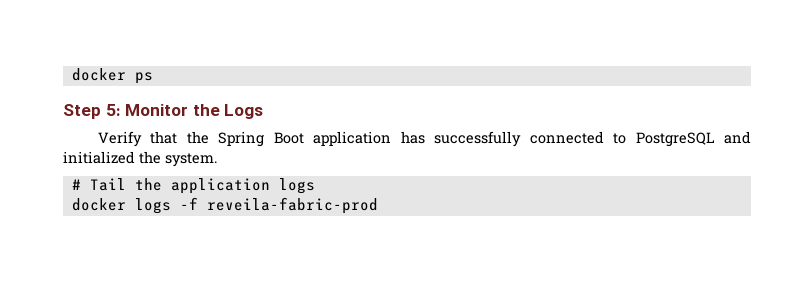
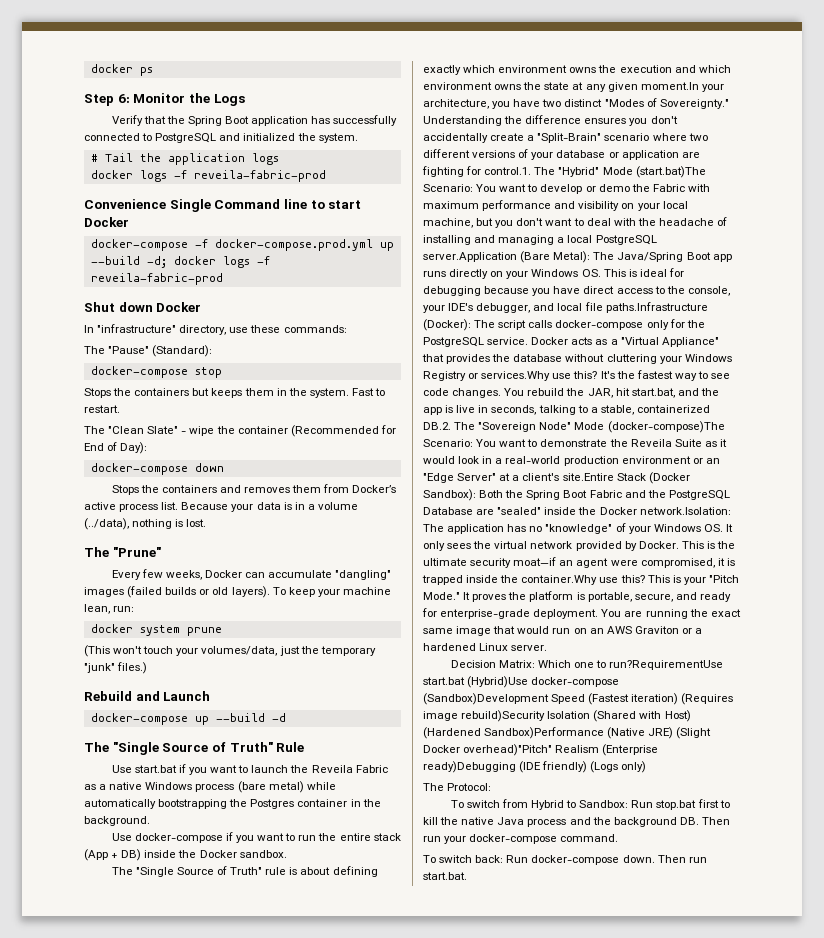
[105,104,121,116] 5: -> [117,94,130,103] 6:
(378, 205) none -> [84,199,362,212] [84,217,129,227] [90,239,394,251] [90,256,270,268] [90,273,223,285] [84,302,202,312] [84,324,347,335] [84,345,213,357] [90,366,222,378] [84,388,386,398] [84,405,120,413] [84,425,396,437] [84,442,148,454] [90,463,224,475] [111,484,397,495] [84,502,358,512] [84,518,207,530] [84,547,161,557] [111,569,392,580] [84,586,391,598] [84,604,135,614] [90,624,222,636] [84,645,376,657] [84,662,148,674] [84,691,211,701] [90,713,286,725] [84,742,305,755] [111,764,388,775] [84,781,336,793] [84,799,381,809] [84,816,150,826] [111,832,401,843] [84,849,287,861] [111,866,378,877] [423,65,731,75] [423,82,724,92] [423,98,729,109] [423,115,678,126] [423,133,708,143] [423,149,700,160] [422,166,706,178] [423,184,710,194] [423,200,688,211] [423,217,728,228] [423,235,657,245] [423,251,732,263] [423,268,684,279] [423,286,730,296] [423,302,708,313] [423,319,705,331] [423,337,719,347] [422,354,732,364] [423,370,731,381] [423,388,719,398] [423,405,710,415] [423,421,725,433] [423,439,727,447] [423,456,720,466] [423,472,690,484] [423,489,730,501] [423,507,731,515] [423,523,733,534] [423,541,736,551] [423,557,735,568] [422,575,739,585] [423,591,731,602] [422,608,741,619] [423,626,703,636] [423,643,548,651] [450,660,724,670] [423,676,620,688] [423,693,734,705] [423,710,691,722] [423,727,712,739] [423,744,659,756] [423,761,647,773] [423,783,492,791] [450,799,730,810] [423,817,730,827] [423,834,619,844] [423,855,707,865] [423,872,467,880] // Convenience Single Command line to start Docker // docker-compose -f docker-compose.prod.yml up --build -d; docker logs -f reveila-fabric-prod // Shut down Docker // In "infrastructure" directory, use these commands: // The "Pause" (Standard): // docker-compose stop // Stops the containers but keeps them in the system. Fast to restart. // The "Clean Slate" - wipe the container (Recommended for End of Day): // docker-compose down // Stops the containers and removes them from Docker’s active process list. Because your data is in a volume (../data), nothing is lost. // The "Prune" // Every few weeks, Docker can accumulate "dangling" images (failed builds or old layers). To keep your machine lean, run: // docker system prune // (This won't touch your volumes/data, just the temporary "junk" files.) // Rebuild and Launch // docker-compose up --build -d // The "Single Source of Truth" Rule // Use start.bat if you want to launch the Reveila Fabric as a native Windows process (bare metal) while automatically bootstrapping the Postgres container in the background. // Use docker-compose if you want to run the entire stack (App + DB) inside the Docker sandbox. // The "Single Source of Truth" rule is about defining exactly which environment owns the execution and which environment owns the state at any given moment.In your architecture, you have two distinct "Modes of Sovereignty." Understanding the difference ensures you don't accidentally create a "Split-Brain" scenario where two different versions of your database or application are fighting for control.1. The "Hybrid" Mode (start.bat)The Scenario: You want to develop or demo the Fabric with maximum performance and visibility on your local machine, but you don't want to deal with the headache of installing and managing a local PostgreSQL server.Application (Bare Metal): The Java/Spring Boot app runs directly on your Windows OS. This is ideal for debugging because you have direct access to the console, your IDE's debugger, and local file paths.Infrastructure (Docker): The script calls docker-compose only for the PostgreSQL service. Docker acts as a "Virtual Appliance" that provides the database without cluttering your Windows Registry or services.Why use this? It's the fastest way to see code changes. You rebuild the JAR, hit start.bat, and the app is live in seconds, talking to a stable, containerized DB.2. The "Sovereign Node" Mode (docker-compose)The Scenario: You want to demonstrate the Reveila Suite as it would look in a real-world production environment or an "Edge Server" at a client's site.Entire Stack (Docker Sandbox): Both the Spring Boot Fabric and the PostgreSQL Database are "sealed" inside the Docker network.Isolation: The application has no "knowledge" of your Windows OS. It only sees the virtual network provided by Docker. This is the ultimate security moat—if an agent were compromised, it is trapped inside the container.Why use this? This is your "Pitch Mode." It proves the platform is portable, secure, and ready for enterprise-grade deployment. You are running the exact same image that would run on an AWS Graviton or a hardened Linux server. // Decision Matrix: Which one to run?RequirementUse start.bat (Hybrid)Use docker-compose (Sandbox)Development Speed (Fastest iteration) (Requires image rebuild)Security Isolation (Shared with Host) (Hardened Sandbox)Performance (Native JRE) (Slight Docker overhead)"Pitch" Realism (Enterprise ready)Debugging (IDE friendly) (Logs only) // The Protocol: // To switch from Hybrid to Sandbox: Run stop.bat first to kill the native Java process and the background DB. Then run your docker-compose command. // To switch back: Run docker-compose down. Then run start.bat.

